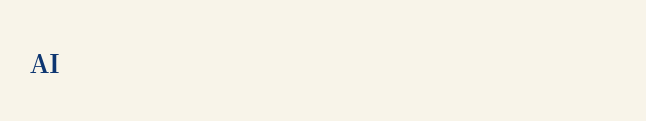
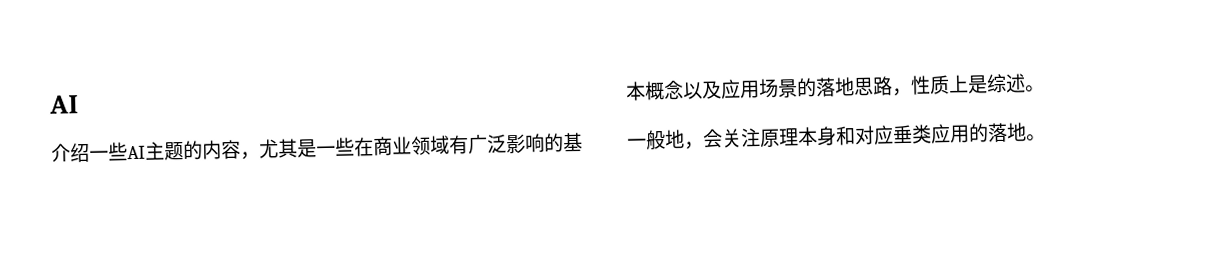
[30,54,60,73] AI -> [49,95,79,114] [51,132,583,163] [625,73,1045,101] [627,122,1046,150] AI // 介绍一些AI主题的内容，尤其是一些在商业领域有广泛影响的基本概念以及应用场景的落地思路，性质上是综述。 // 一般地，会关注原理本身和对应垂类应用的落地。

